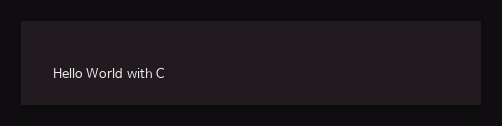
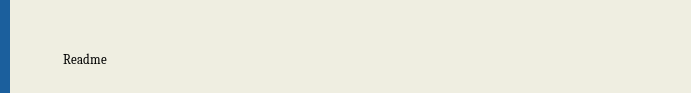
[53,67,165,79] Hello World with C -> [63,53,107,64] Readme

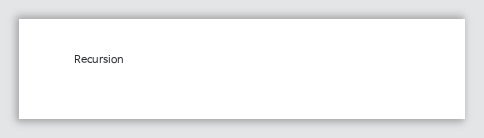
[63,53,107,64] Readme -> [74,55,124,64] Recursion

